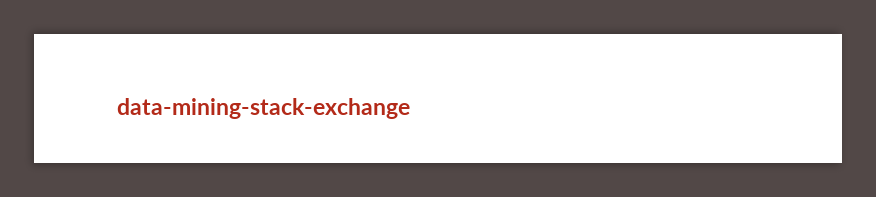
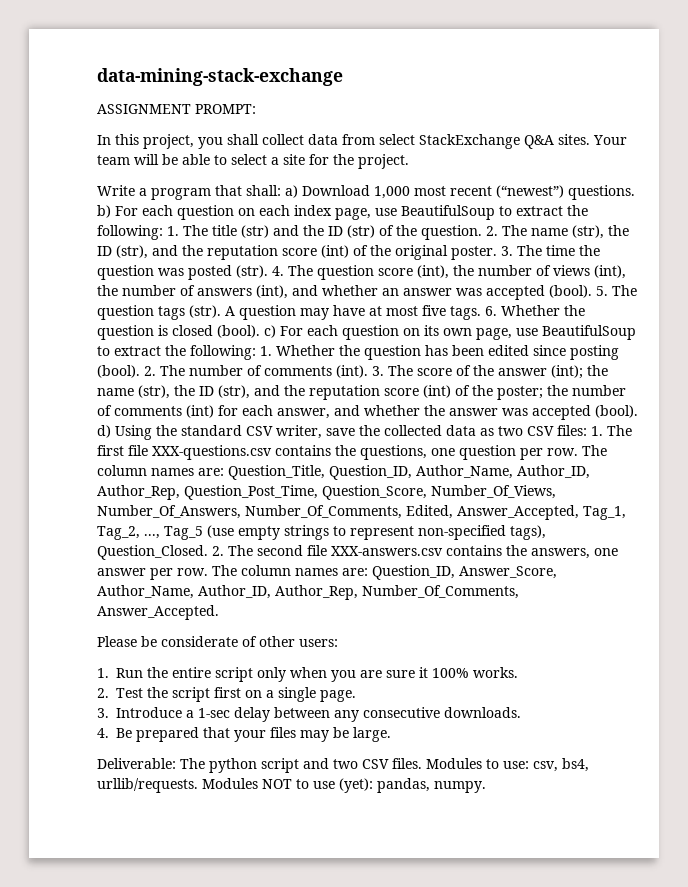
(410, 108) none -> [97,104,256,114] [97,134,627,149] [97,154,409,169] [97,185,635,200] [97,205,588,220] [97,225,629,240] [97,245,600,260] [97,265,626,280] [97,285,637,300] [97,305,585,320] [97,325,636,340] [97,345,619,360] [97,365,608,379] [97,385,626,400] [97,405,638,420] [97,425,632,440] [97,445,607,460] [97,465,590,480] [97,485,556,500] [97,505,626,520] [97,525,546,540] [97,545,618,560] [97,565,557,580] [97,585,519,600] [97,605,219,620] [97,636,338,647] [97,667,518,682] [97,687,356,702] [97,707,521,722] [97,727,391,742] [97,758,589,773] [97,778,486,793] // ASSIGNMENT PROMPT: // In this project, you shall collect data from select StackExchange Q&A sites. Your team will be able to select a site for the project. // Write a program that shall: a) Download 1,000 most recent (“newest”) questions. b) For each question on each index page, use BeautifulSoup to extract the following: 1. The title (str) and the ID (str) of the question. 2. The name (str), the ID (str), and the reputation score (int) of the original poster. 3. The time the question was posted (str). 4. The question score (int), the number of views (int), the number of answers (int), and whether an answer was accepted (bool). 5. The question tags (str). A question may have at most five tags. 6. Whether the question is closed (bool). c) For each question on its own page, use BeautifulSoup to extract the following: 1. Whether the question has been edited since posting (bool). 2. The number of comments (int). 3. The score of the answer (int); the name (str), the ID (str), and the reputation score (int) of the poster; the number of comments (int) for each answer, and whether the answer was accepted (bool). d) Using the standard CSV writer, save the collected data as two CSV files: 1. The first file XXX-questions.csv contains the questions, one question per row. The column names are: Question_Title, Question_ID, Author_Name, Author_ID, Author_Rep, Question_Post_Time, Question_Score, Number_Of_Views, Number_Of_Answers, Number_Of_Comments, Edited, Answer_Accepted, Tag_1, Tag_2, ..., Tag_5 (use empty strings to represent non-specified tags), Question_Closed. 2. The second file XXX-answers.csv contains the answers, one answer per row. The column names are: Question_ID, Answer_Score, Author_Name, Author_ID, Author_Rep, Number_Of_Comments, Answer_Accepted. // Please be considerate of other users: // 1. Run the entire script only when you are sure it 100% works. // 2. Test the script first on a single page. // 3. Introduce a 1-sec delay between any consecutive downloads. // 4. Be prepared that your files may be large. // Deliverable: The python script and two CSV files. Modules to use: csv, bs4, urllib/requests. Modules NOT to use (yet): pandas, numpy.

